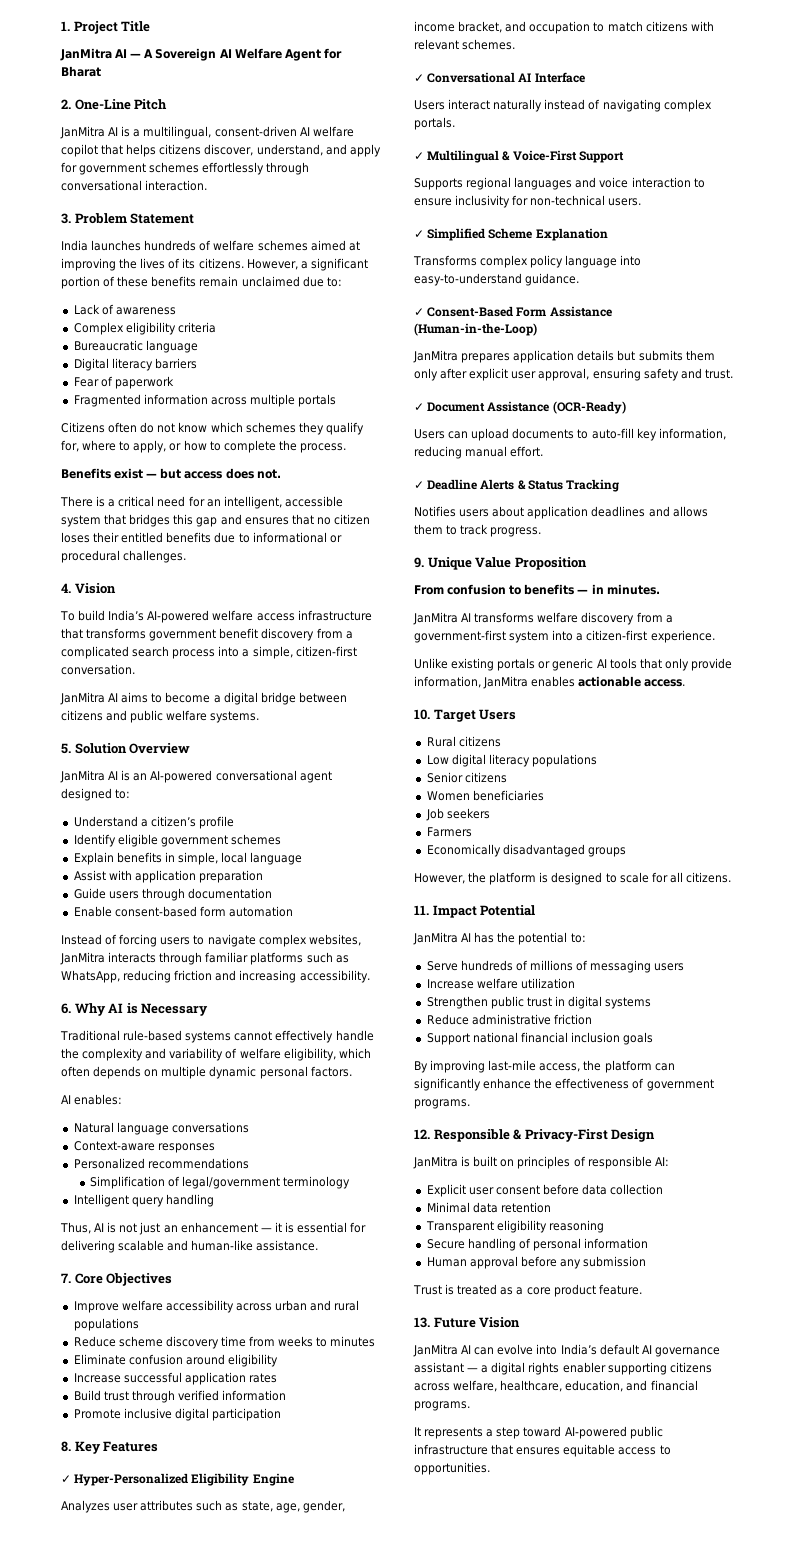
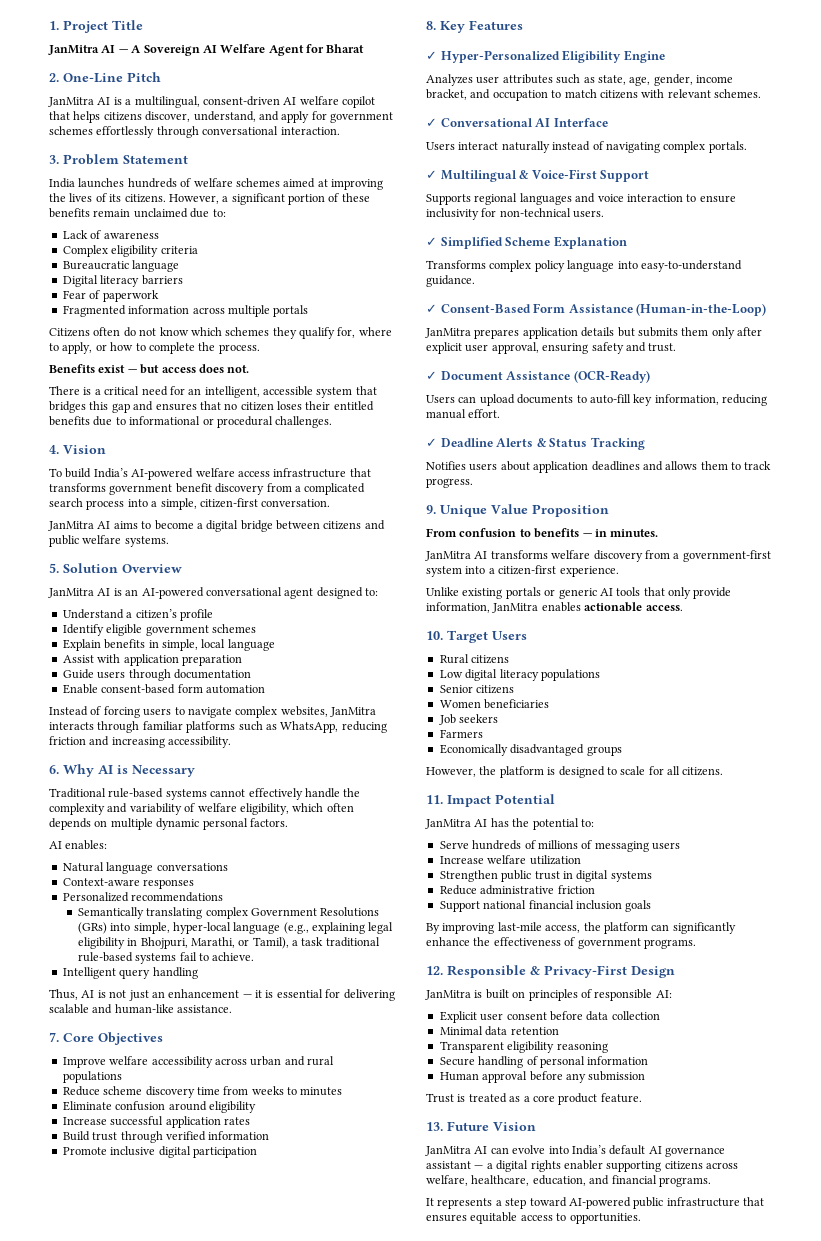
[89,1176,351,1189] Simplification of legal/government terminology -> [77,907,380,919] [77,922,394,934] [77,937,380,949] [77,952,255,964] Semantically translating complex Government Resolutions (GRs) into simple, hyper-local language (e.g., explaining legal eligibility in Bhojpuri, Marathi, or Tamil), a task traditional rule-based systems fail to achieve.

